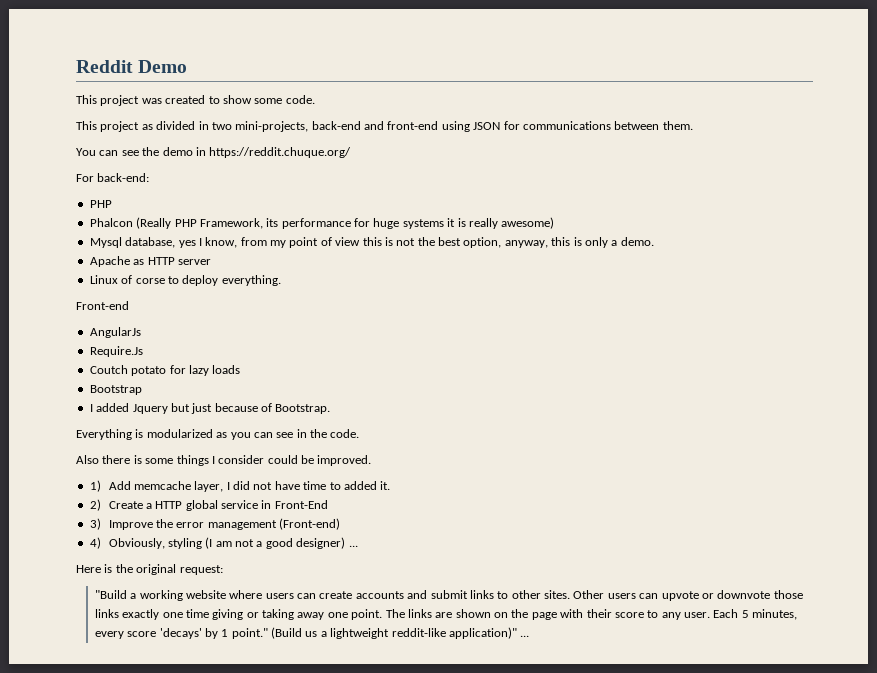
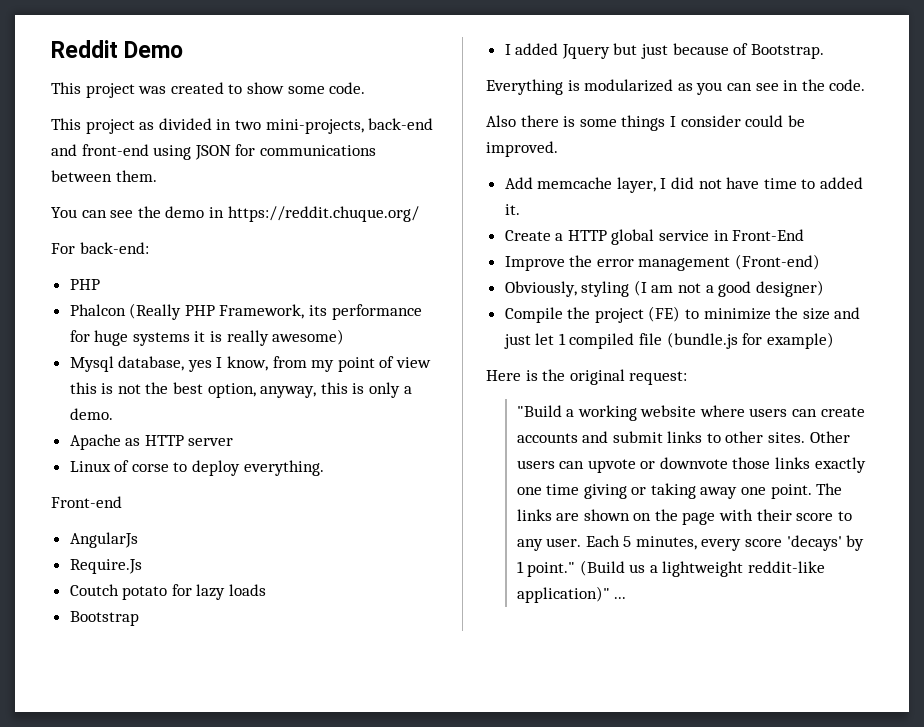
[89,480,101,492] 1) -> (558, 149) none
[89,499,101,511] 2) -> (520, 209) none
[89,518,101,530] 3) -> (805, 235) none
[89,537,101,549] 4) -> (821, 262) none
[348,545,358,547] ... -> [504,306,861,323] [503,332,834,349] // Compile the project (FE) to minimize the size and just let 1 compiled file (bundle.js for example)

